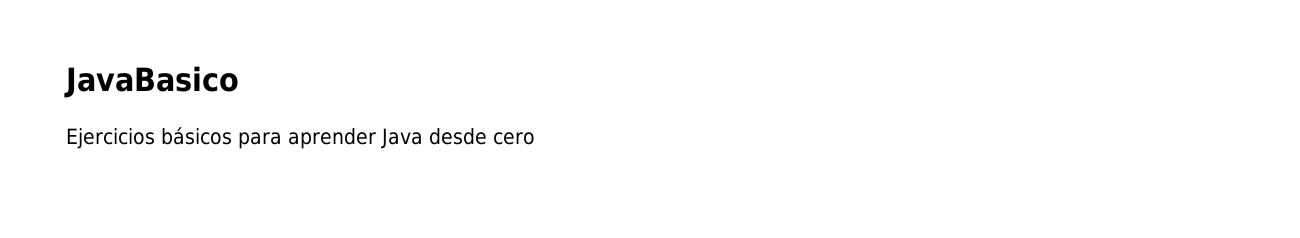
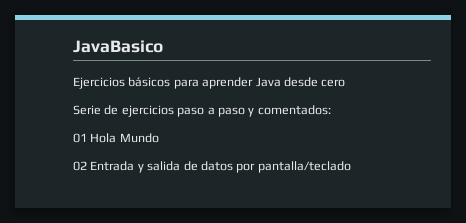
(535, 138) none -> [73,105,331,117] [73,133,159,143] [73,161,351,173] // Serie de ejercicios paso a paso y comentados: // 01 Hola Mundo // 02 Entrada y salida de datos por pantalla/teclado

